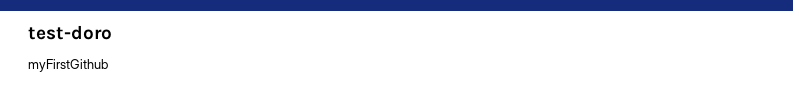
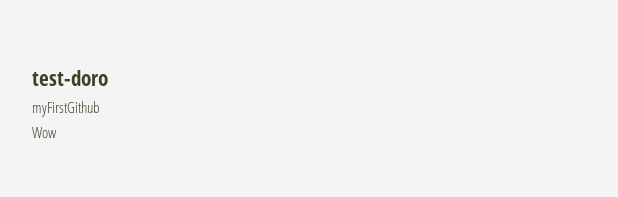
(108, 65) none -> [32,127,57,138] // Wow

